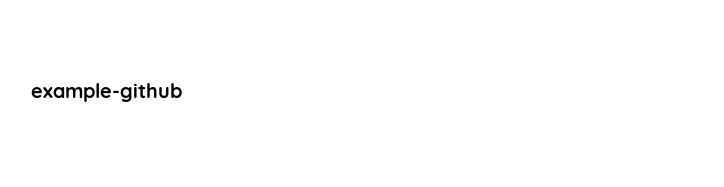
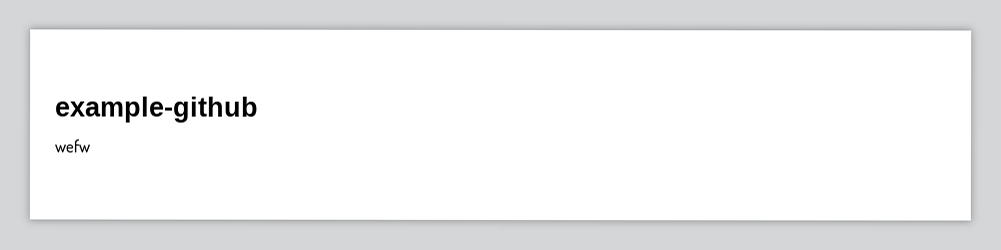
(182, 92) none -> [54,139,90,153] // wefw

